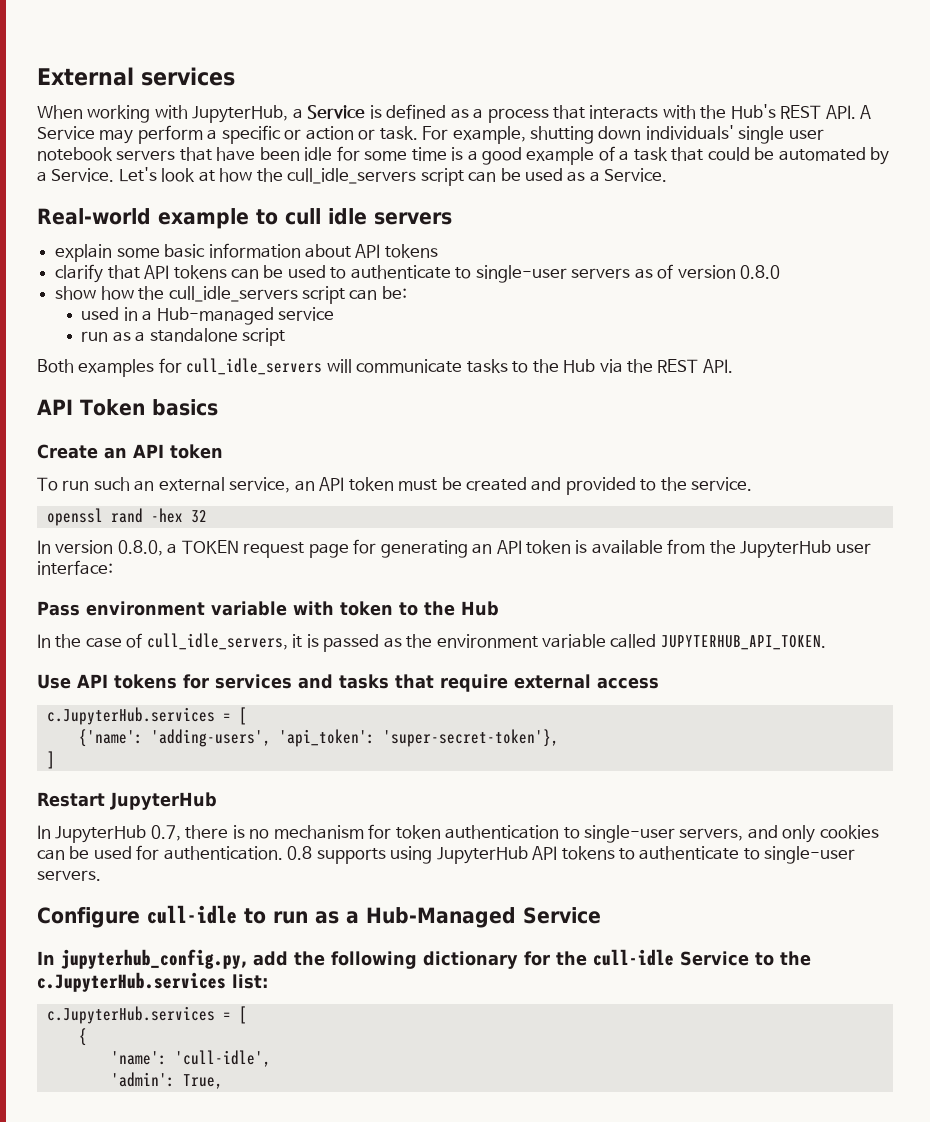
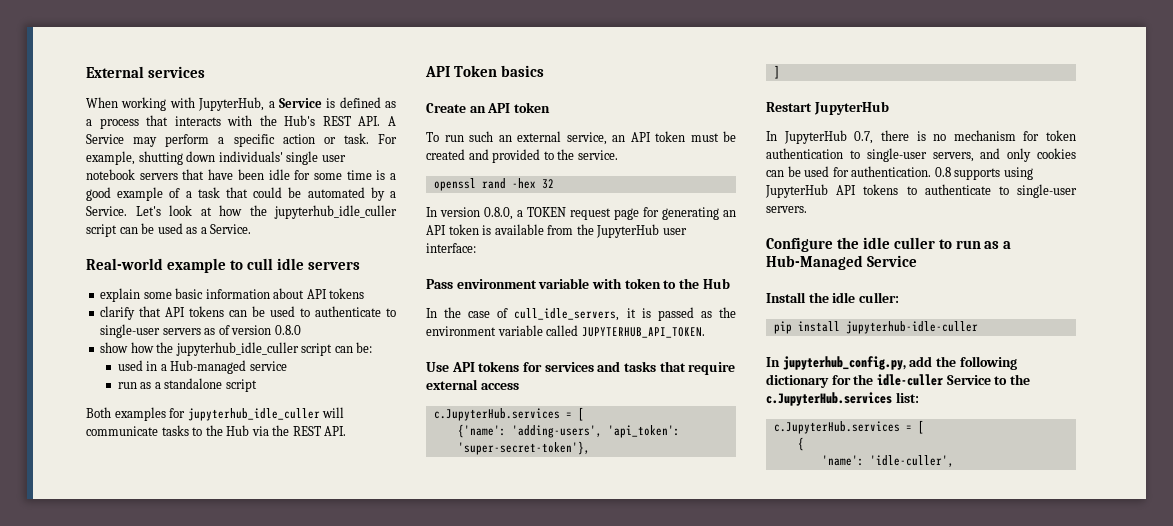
[284,129,302,140] or -> (275, 140) none
[287,168,417,184] cull_idle_servers -> [274,205,397,219] jupyterhub_idle_culler
[168,286,298,302] cull_idle_servers -> [175,342,299,356] jupyterhub_idle_culler
[186,358,323,375] cull_idle_servers -> [187,408,320,421] jupyterhub_idle_culler
[147,905,237,924] cull-idle -> [836,237,935,249] the idle culler
(601, 915) none -> [766,292,899,303] [773,321,978,334] // Install the idle culler: // pip install jupyterhub-idle-culler
[593,949,674,966] cull-idle -> [876,374,943,386] idle-culler
[174,1050,271,1067] [110,1072,223,1089] 'cull-idle', // 'admin': True, -> [869,455,954,467] 'idle-culler',

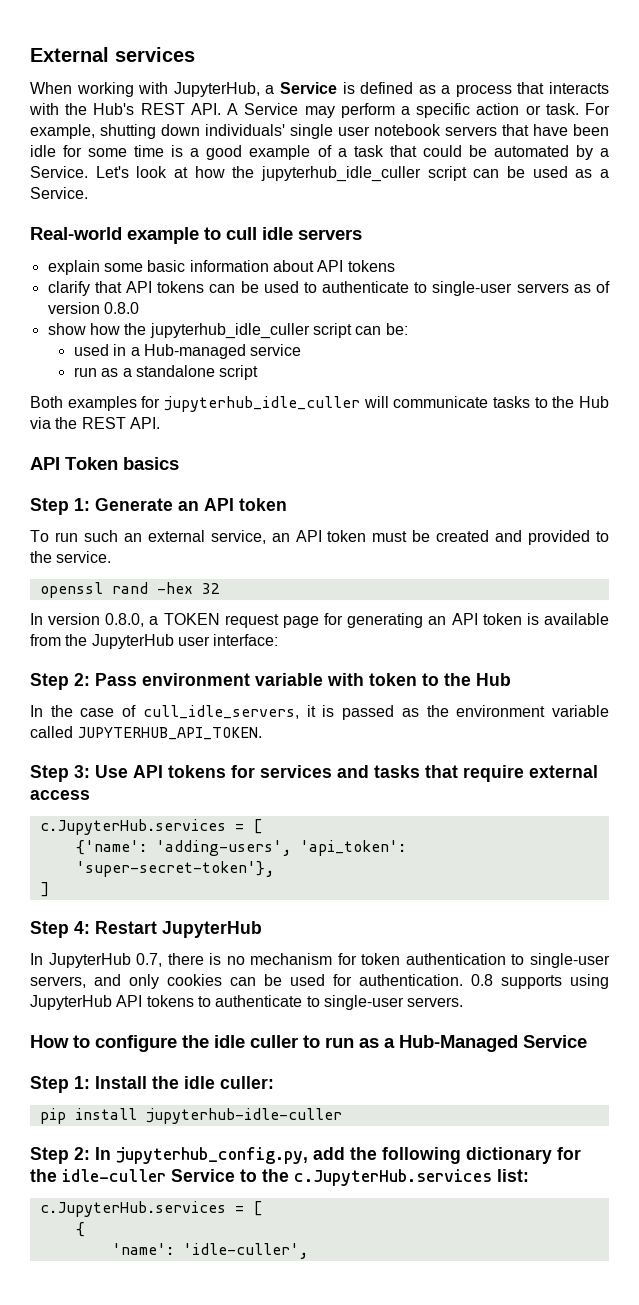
[426,103,466,113] Create -> [30,498,173,515] Step 1: Generate
(476, 248) none -> [30,673,90,690] Step 2:
(705, 332) none -> [30,765,90,782] Step 3:
(780, 72) none -> [30,921,90,938] Step 4:
[766,237,833,252] Configure -> [30,1035,177,1052] How to configure
(917, 261) none -> [30,1076,90,1093] Step 1:
(978, 327) none -> [30,1147,90,1164] Step 2:

